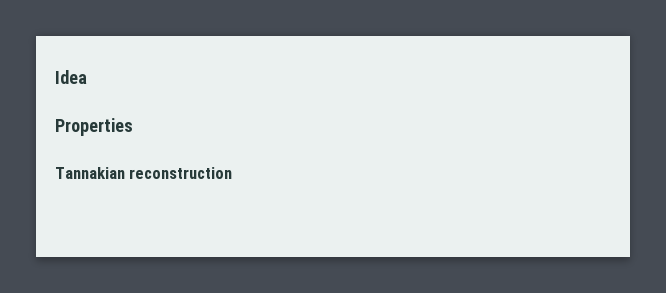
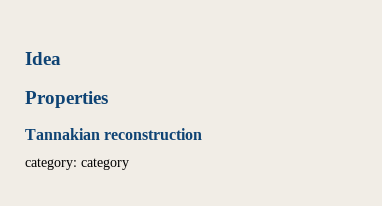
(233, 173) none -> [25,158,129,170] // category: category

